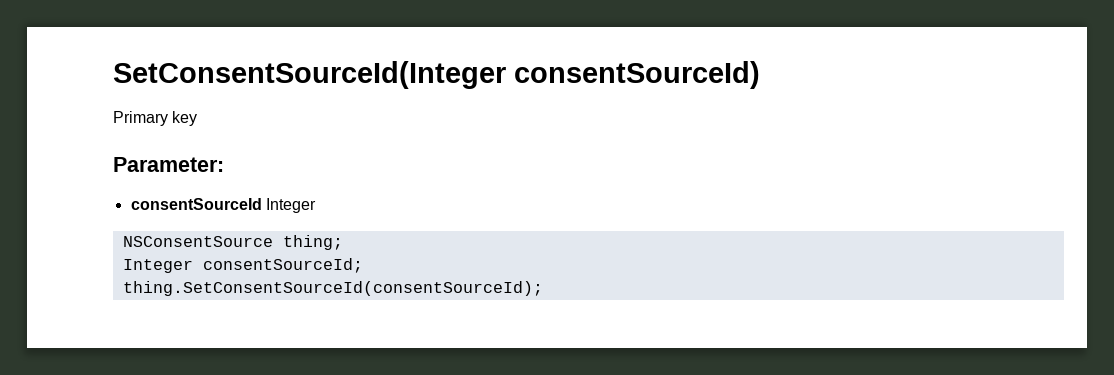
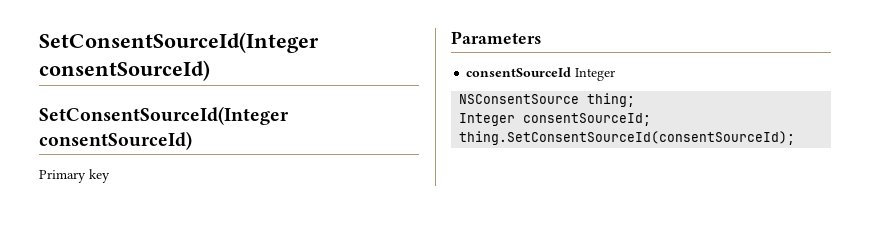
[113,61,760,89] SetConsentSourceId(Integer consentSourceId) -> [39,32,319,53] [39,60,210,81] [39,106,289,125] [39,131,192,150] SetConsentSourceId(Integer consentSourceId) // SetConsentSourceId(Integer consentSourceId)
[113,157,224,172] Parameter: -> [451,31,541,44] Parameters

